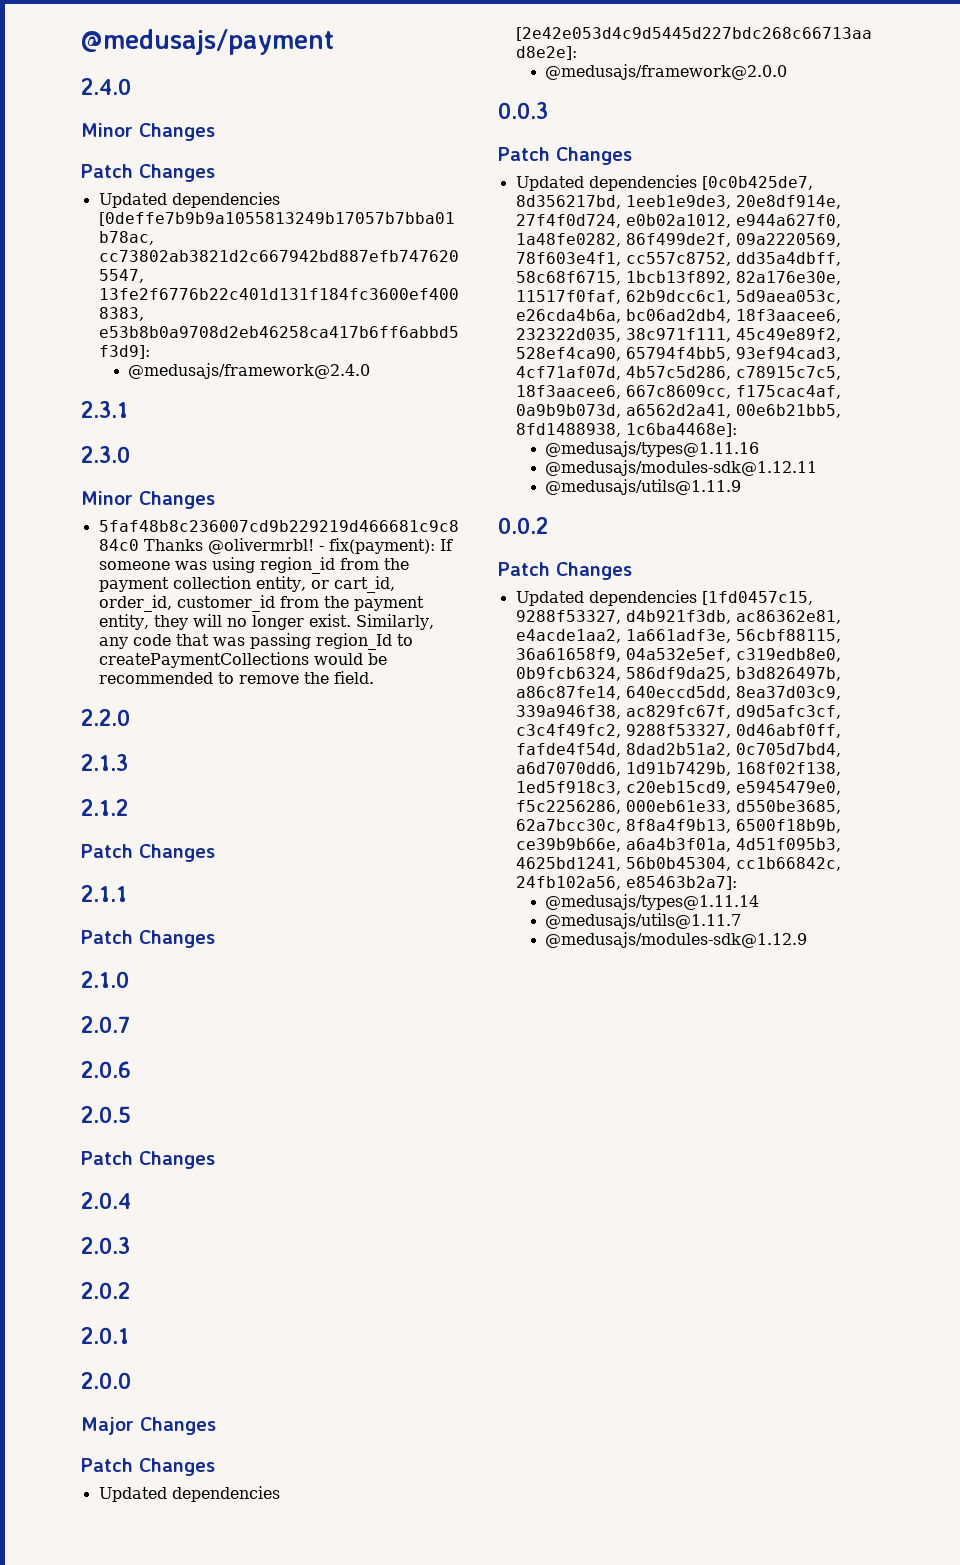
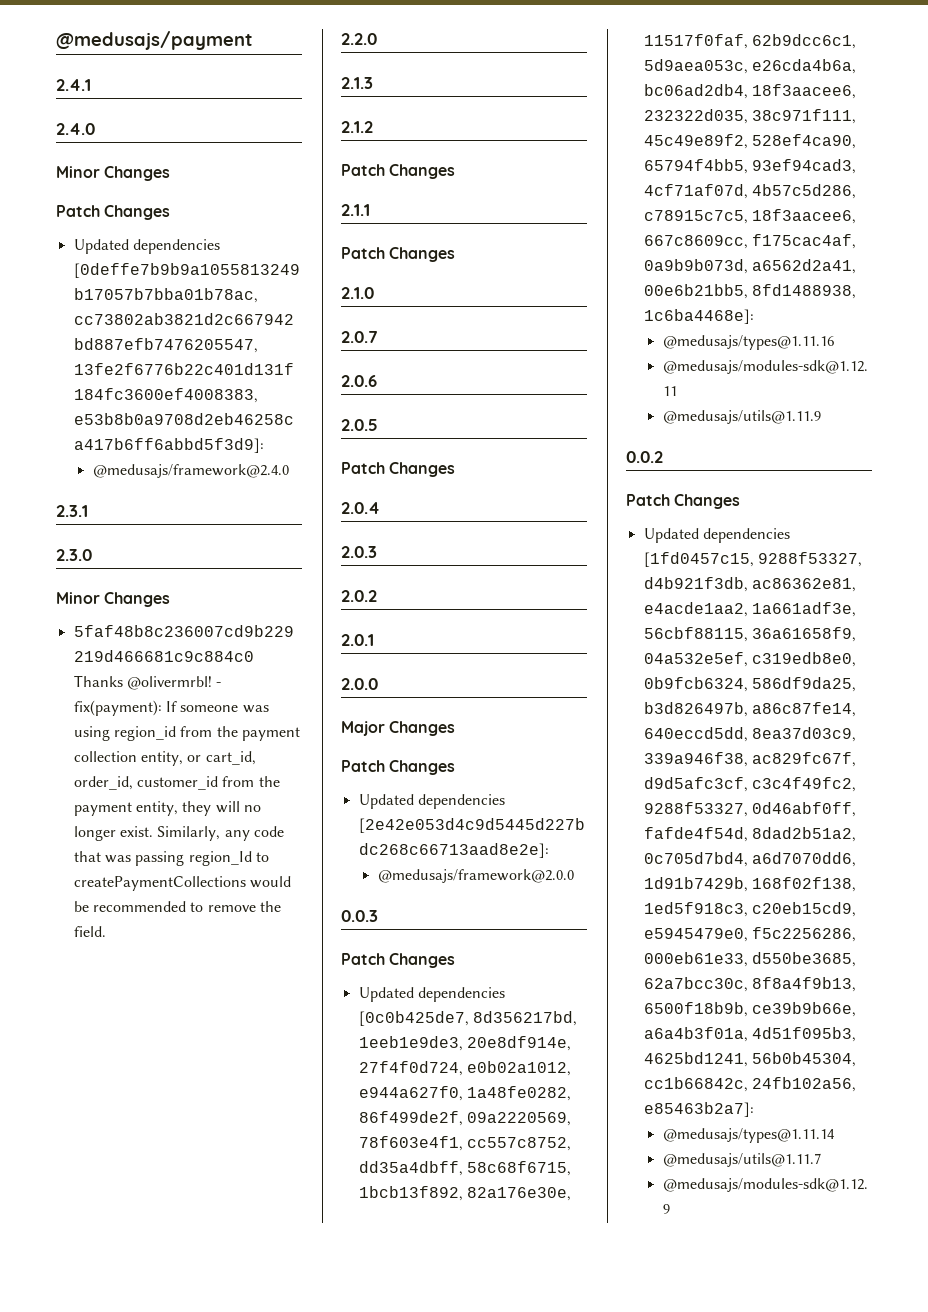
(334, 42) none -> [56,79,91,91] // 2.4.1

